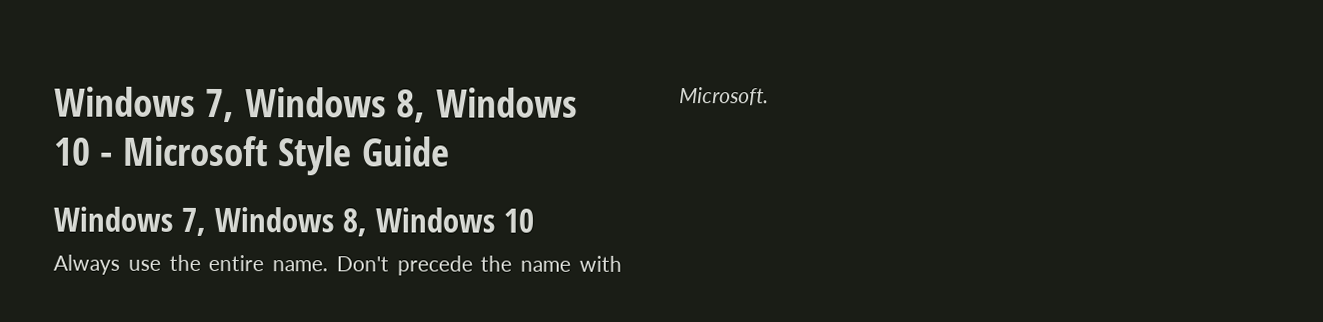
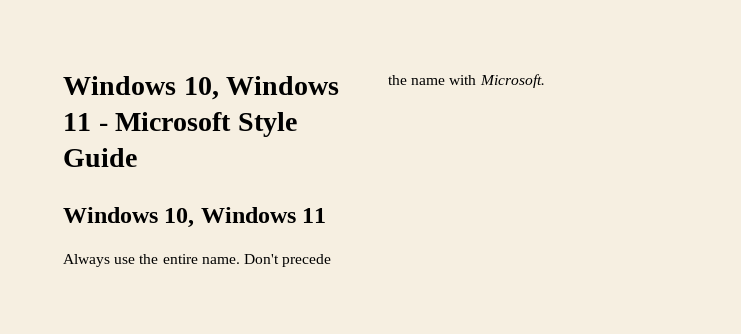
[54,86,578,123] [53,137,91,166] Windows 7, Windows 8, Windows 10 -> [63,76,340,100] [63,113,91,131] Windows 10, Windows 11
[180,206,534,237] 7, Windows 8, Windows 10 -> [164,207,327,228] 10, Windows 11

